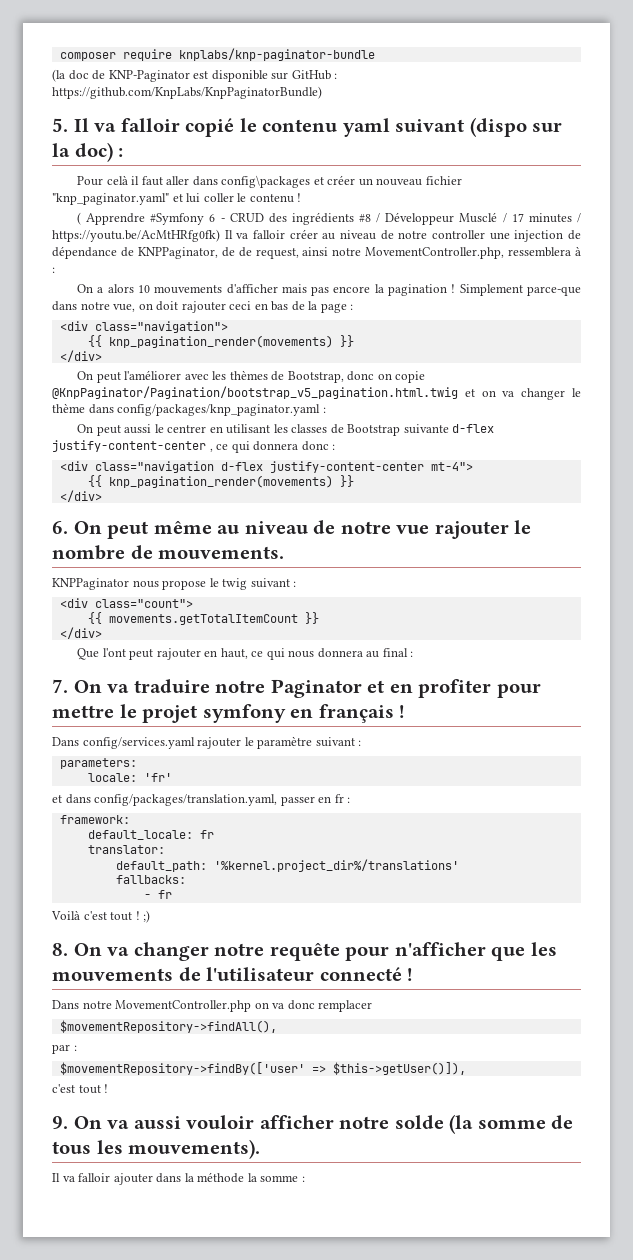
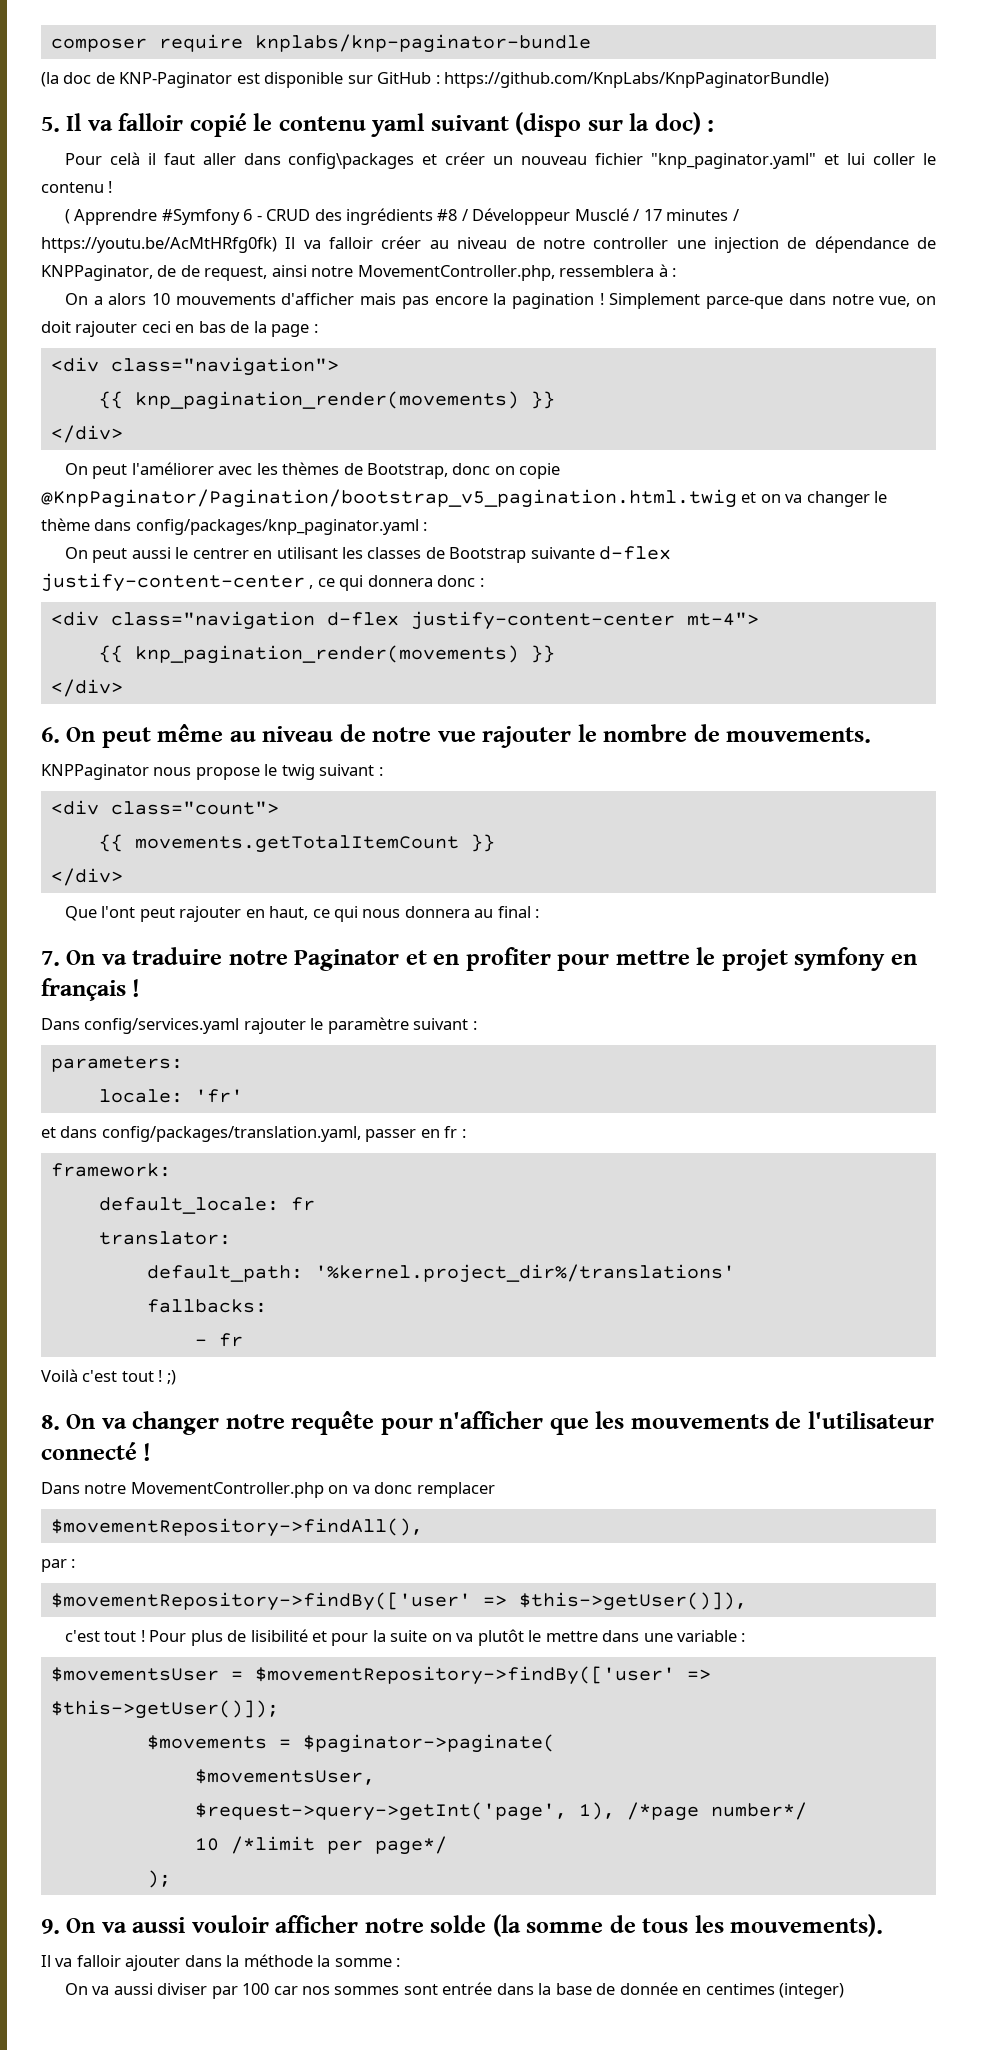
(109, 1088) none -> [149,1629,746,1646] [50,1666,711,1685] [50,1700,279,1719] [146,1734,555,1753] [194,1769,375,1785] [194,1802,807,1821] [194,1836,447,1855] [146,1870,171,1888] Pour plus de lisibilité et pour la suite on va plutôt le mettre dans une variable : // $movementsUser = $movementRepository->findBy(['user' => $this->getUser()]); // $movements = $paginator->paginate( // $movementsUser, // $request->query->getInt('page', 1), /*page number*/ // 10 /*limit per page*/ // );
(305, 1179) none -> [64,1982,844,1999] // On va aussi diviser par 100 car nos sommes sont entrée dans la base de donnée en centimes (integer)

